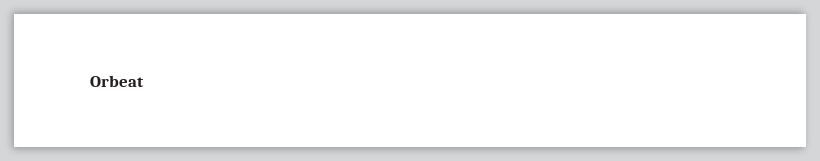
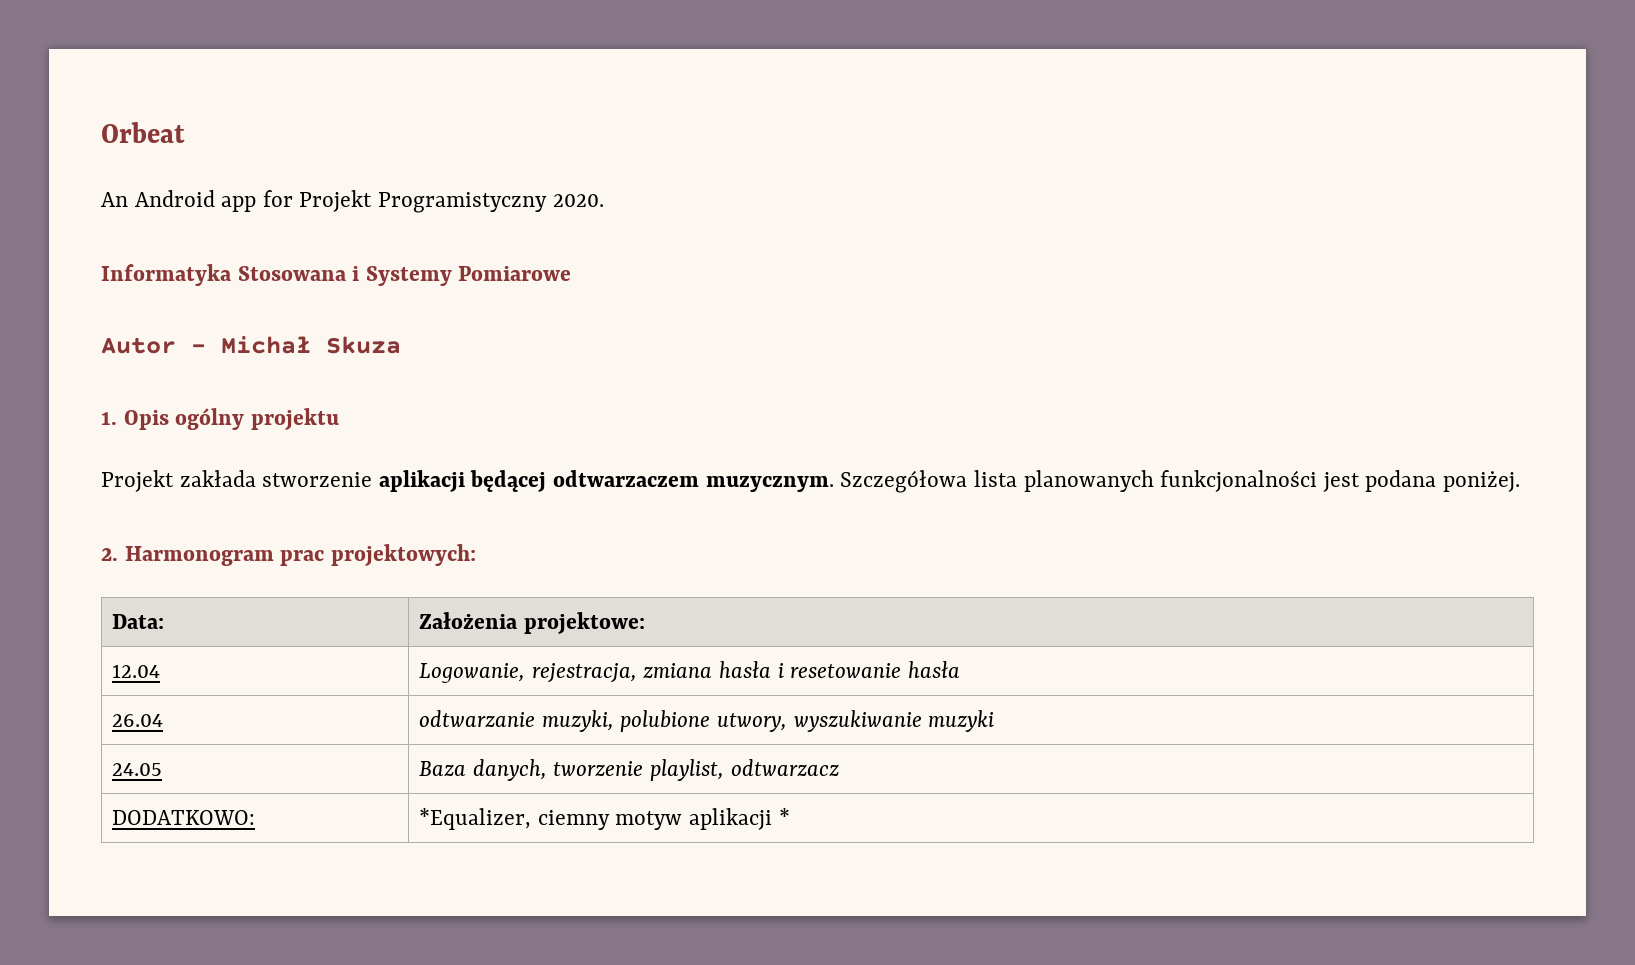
(144, 81) none -> [101,190,604,213] [101,264,572,286] [101,336,401,354] [101,408,339,430] [101,470,1520,493] [101,544,476,566] [112,614,165,629] [419,612,645,634] [112,664,161,678] [419,661,960,683] [112,714,164,727] [419,710,995,732] [112,763,163,776] [419,759,839,781] [112,810,256,825] [419,808,790,830] // An Android app for Projekt Programistyczny 2020. // Informatyka Stosowana i Systemy Pomiarowe // Autor - Michał Skuza // 1. Opis ogólny projektu // Projekt zakłada stworzenie aplikacji będącej odtwarzaczem muzycznym. Szczegółowa lista planowanych funkcjonalności jest podana poniżej. // 2. Harmonogram prac projektowych: // Data: | Założenia projektowe: // 12.04 | Logowanie, rejestracja, zmiana hasła i resetowanie hasła // 26.04 | odtwarzanie muzyki, polubione utwory, wyszukiwanie muzyki // 24.05 | Baza danych, tworzenie playlist, odtwarzacz // DODATKOWO: | *Equalizer, ciemny motyw aplikacji *

